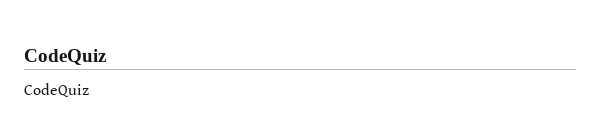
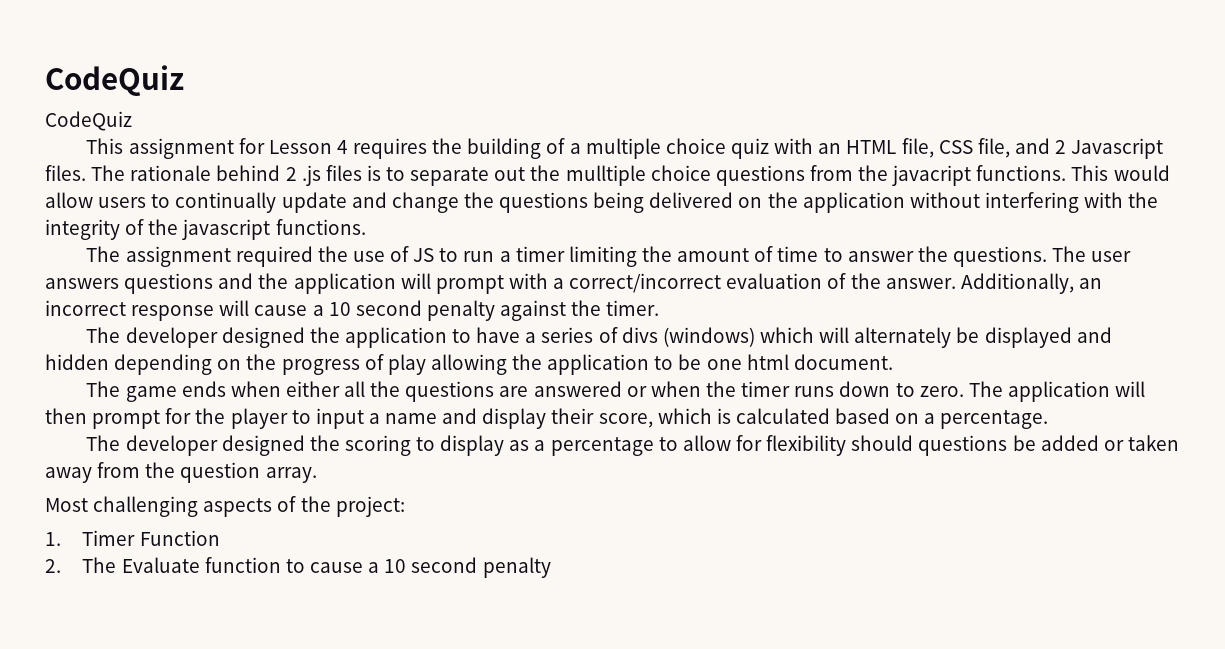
(89, 90) none -> [86,138,1164,159] [45,165,1170,186] [45,192,1159,213] [45,219,366,240] [86,246,1132,267] [45,273,1102,294] [45,300,660,321] [86,327,1112,348] [45,354,893,375] [86,381,1146,402] [45,408,1049,429] [86,435,1179,456] [45,462,317,483] [45,496,405,517] [45,530,220,546] [45,557,551,578] // This assignment for Lesson 4 requires the building of a multiple choice quiz with an HTML file, CSS file, and 2 Javascript files. The rationale behind 2 .js files is to separate out the mulltiple choice questions from the javacript functions. This would allow users to continually update and change the questions being delivered on the application without interfering with the integrity of the javascript functions. // The assignment required the use of JS to run a timer limiting the amount of time to answer the questions. The user answers questions and the application will prompt with a correct/incorrect evaluation of the answer. Additionally, an incorrect response will cause a 10 second penalty against the timer. // The developer designed the application to have a series of divs (windows) which will alternately be displayed and hidden depending on the progress of play allowing the application to be one html document. // The game ends when either all the questions are answered or when the timer runs down to zero. The application will then prompt for the player to input a name and display their score, which is calculated based on a percentage. // The developer designed the scoring to display as a percentage to allow for flexibility should questions be added or taken away from the question array. // Most challenging aspects of the project: // 1. Timer Function // 2. The Evaluate function to cause a 10 second penalty

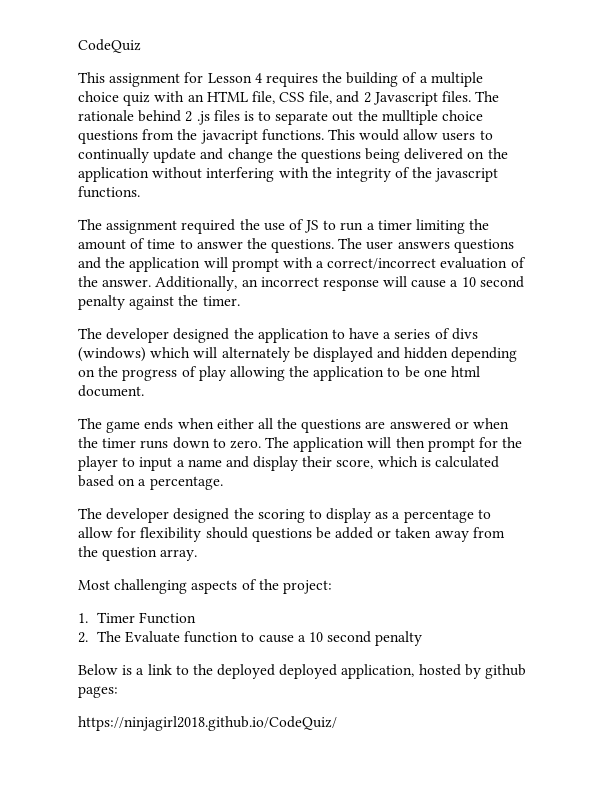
[45,65,184,96] [45,111,132,131] CodeQuiz // CodeQuiz -> [78,39,141,53] CodeQuiz
(551, 567) none -> [78,664,527,679] [78,686,118,698] [78,716,337,731] // Below is a link to the deployed deployed application, hosted by github pages: // https://ninjagirl2018.github.io/CodeQuiz/

